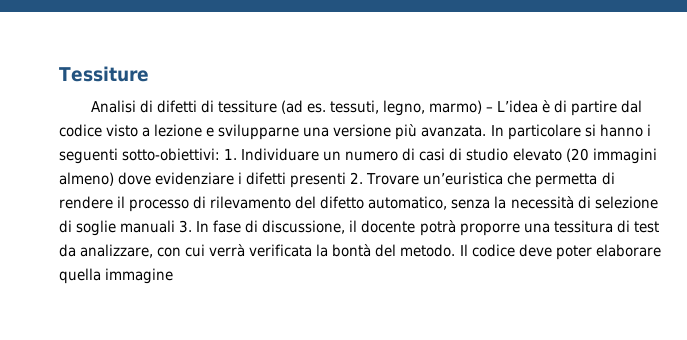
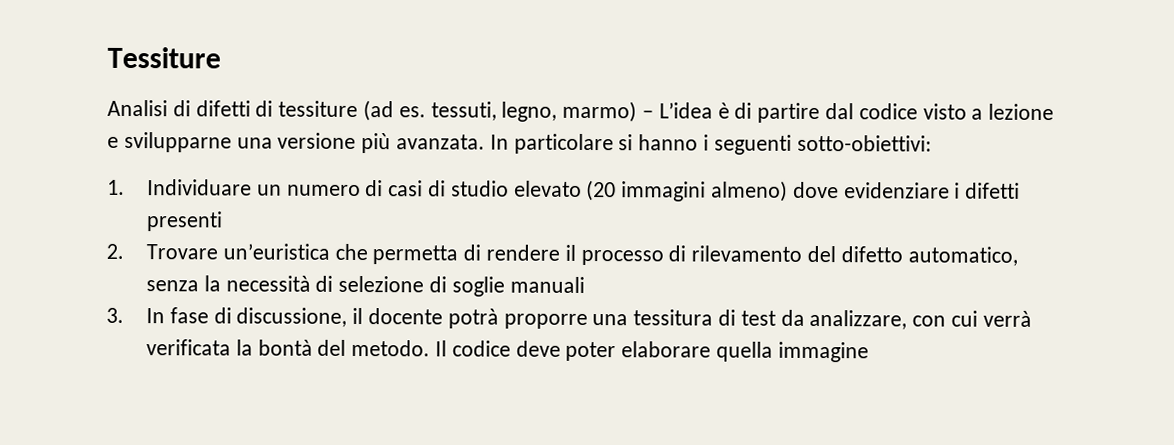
(221, 154) none -> (932, 143) //
(347, 180) none -> (224, 221) //
(176, 226) none -> (585, 284) //

